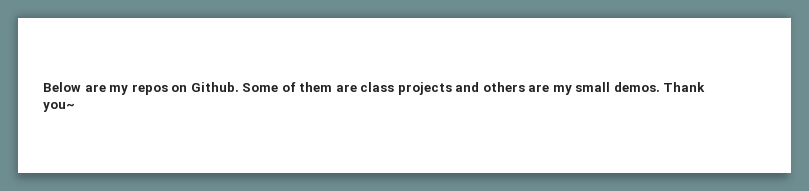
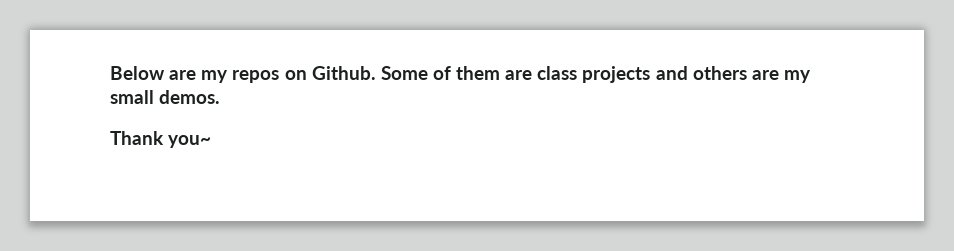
(660, 87) none -> (221, 97) //

